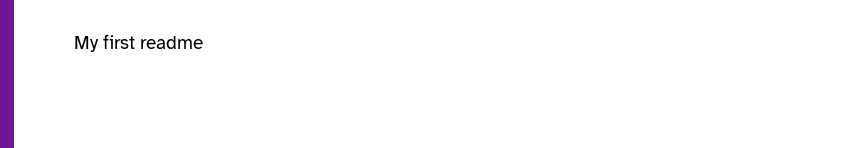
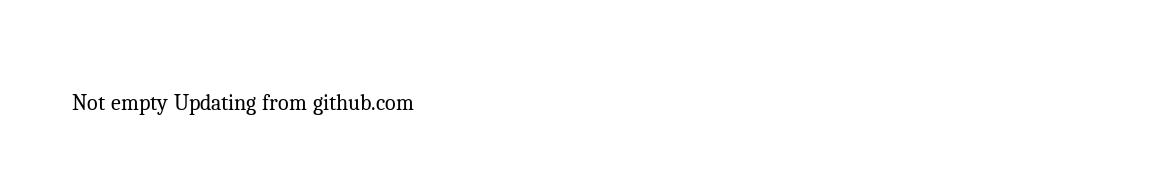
[74,34,204,52] My first readme -> [72,94,414,115] Not empty Updating from github.com

